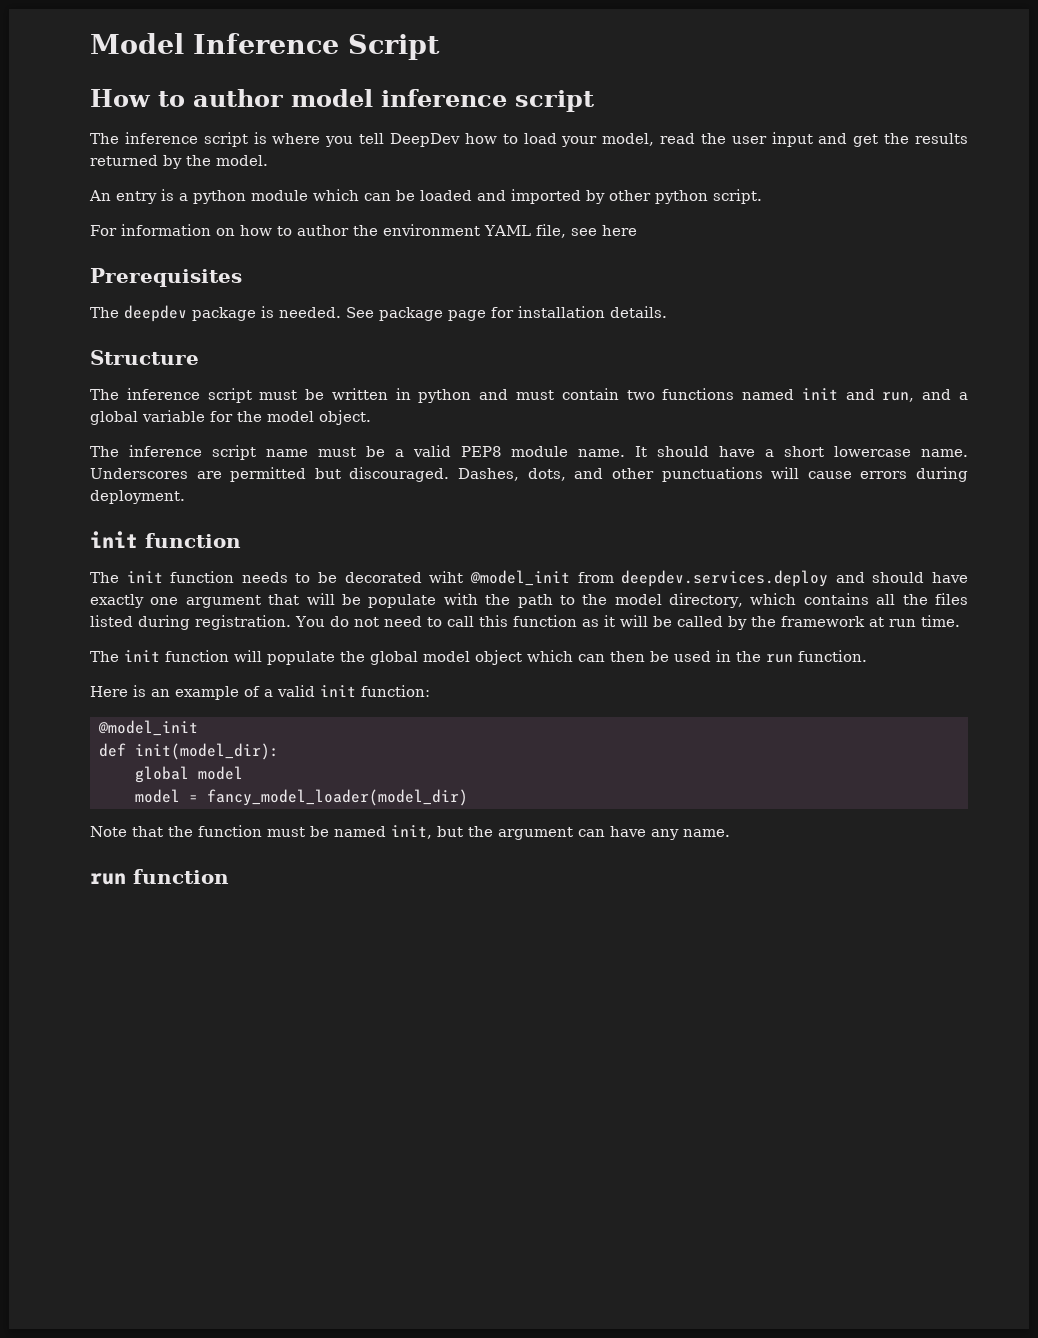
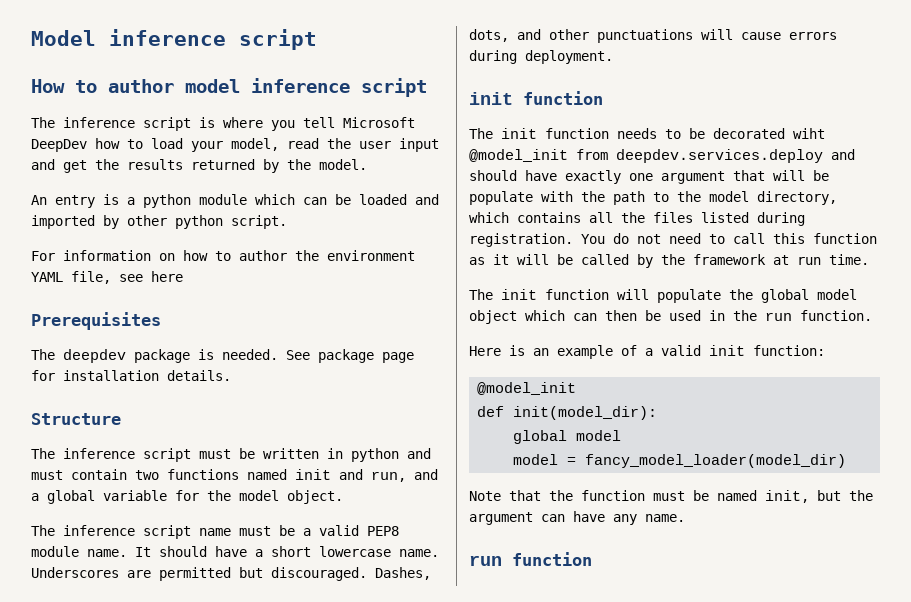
[193,33,440,60] Inference Script -> [109,29,317,50] inference script
(385, 138) none -> [343,117,415,128] Microsoft

